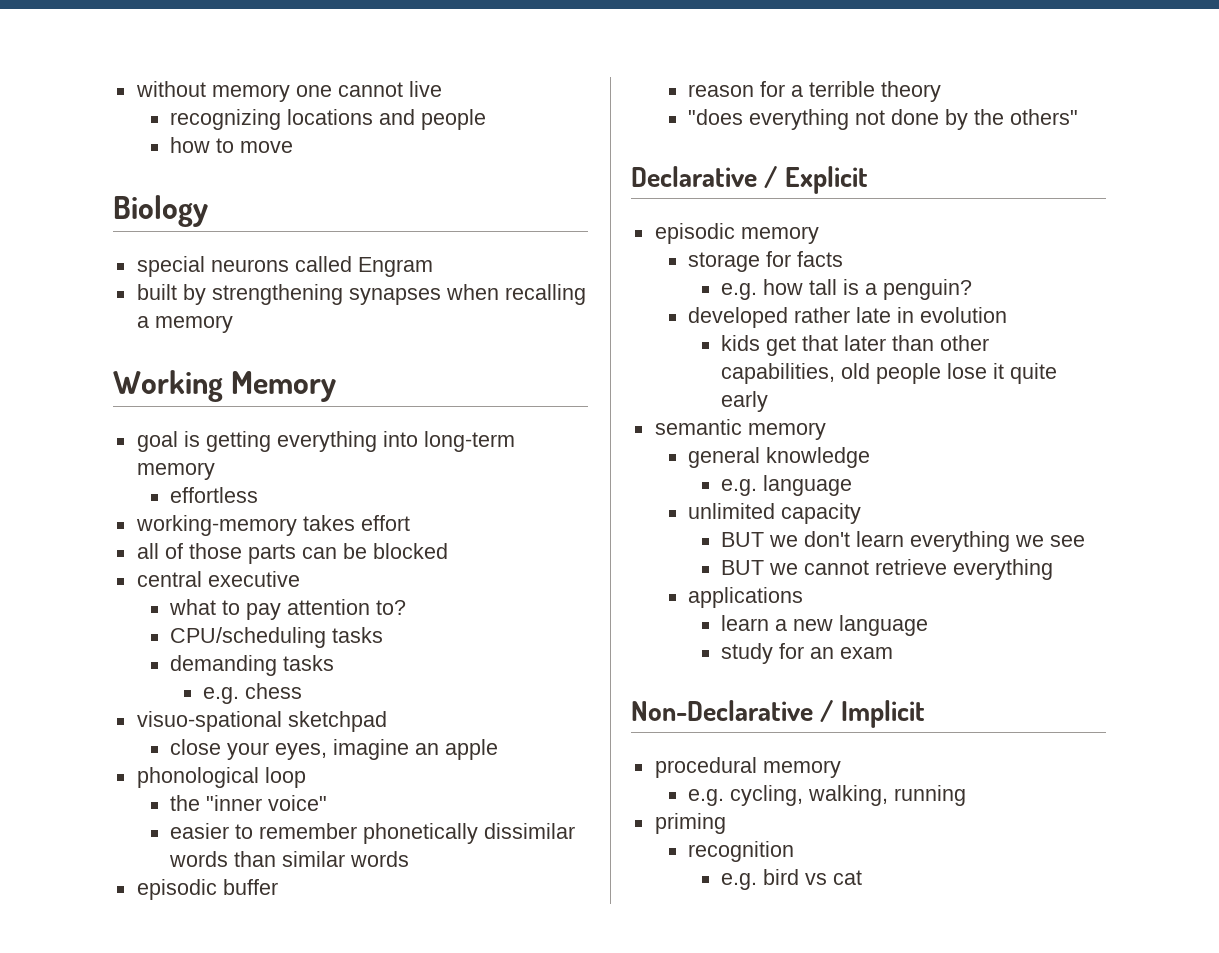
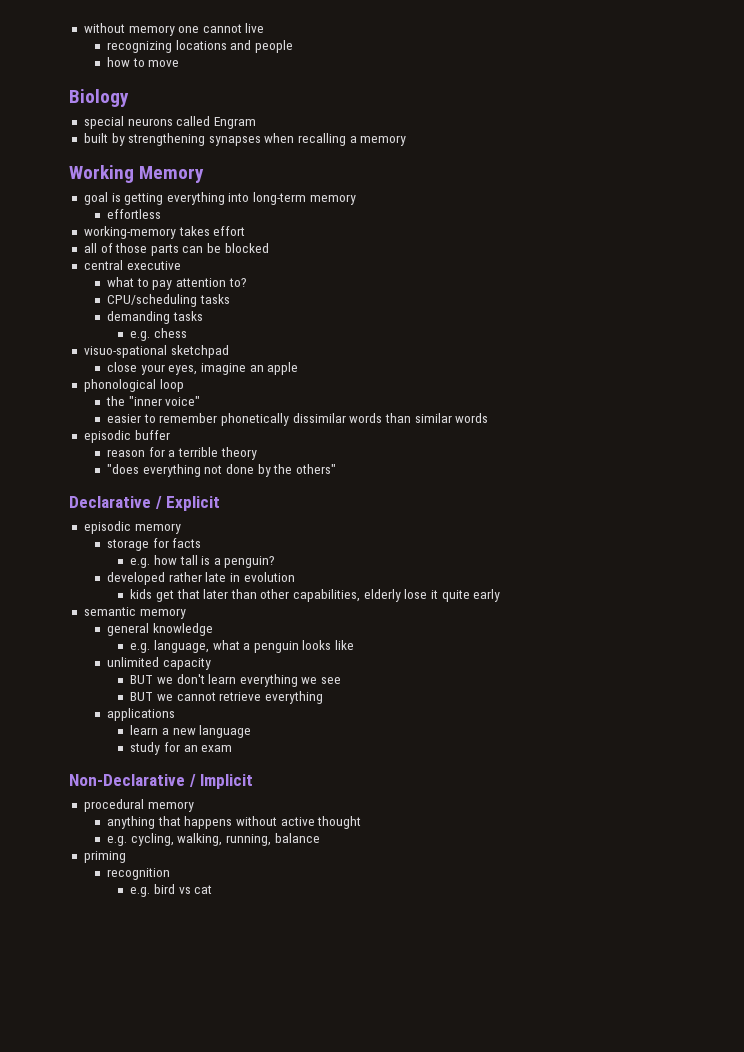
[841,363,942,384] old people -> [363,589,401,602] elderly
[763,475,853,496] language -> [153,640,355,653] language, what a penguin looks like
(841, 769) none -> [107,816,362,829] // anything that happens without active thought
[894,785,967,806] running -> [225,833,320,846] running, balance

